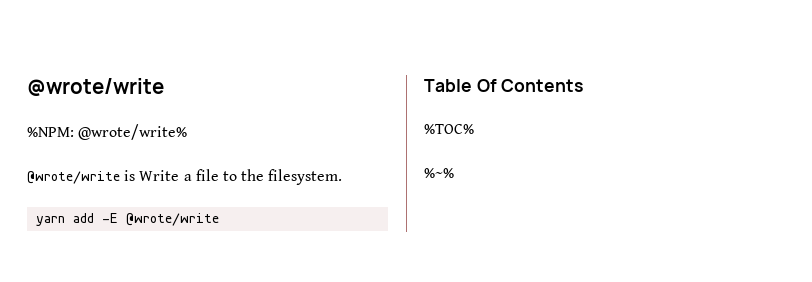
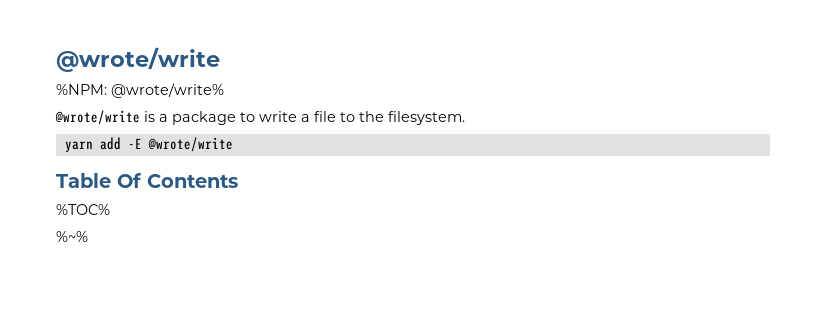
[139,170,180,181] Write -> [159,111,297,125] a package to write

